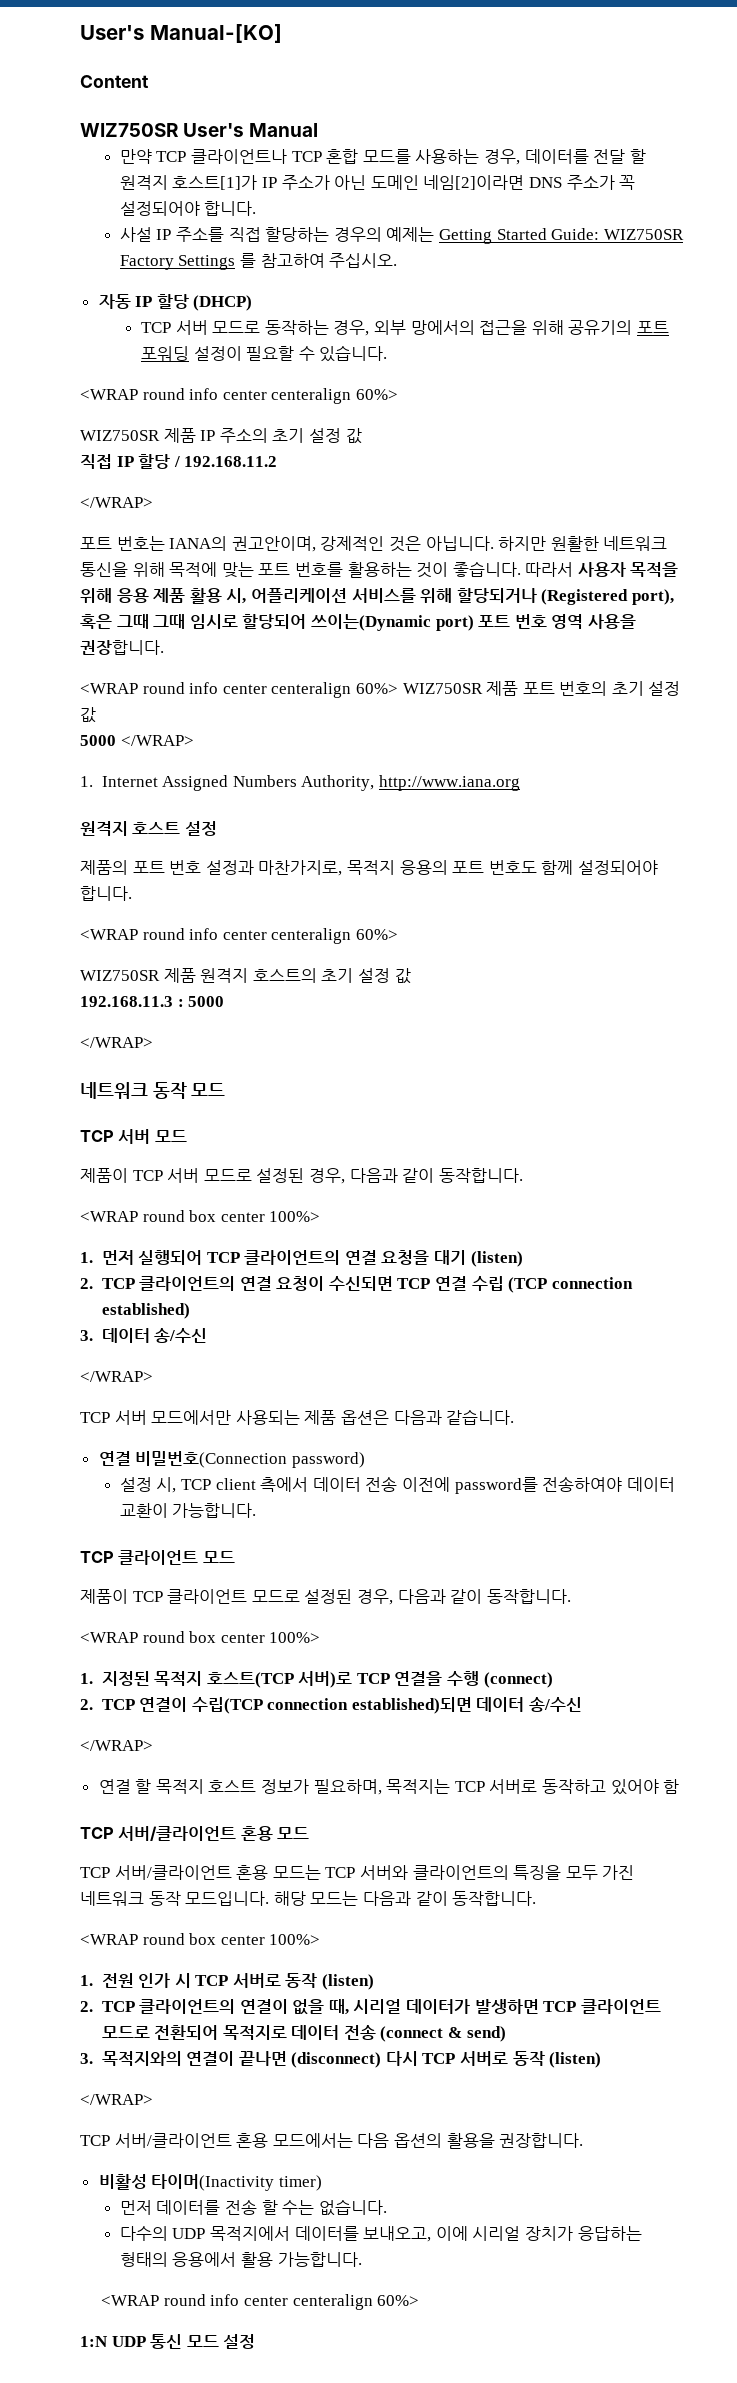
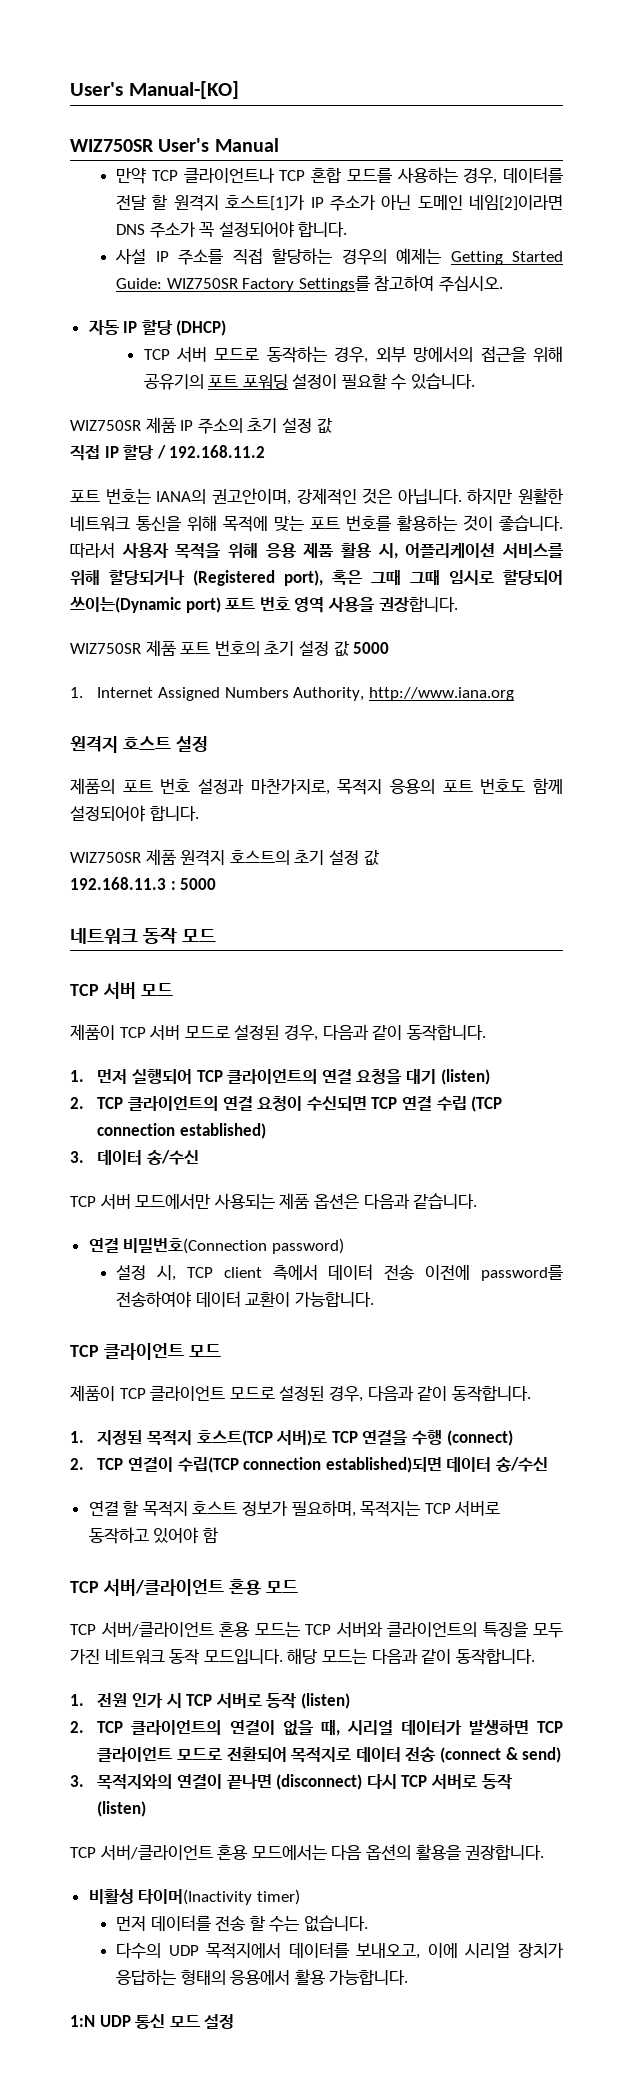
[80,75,149,88] // Content -> (239, 90) none
[178,253,257,270] Settings 를 -> [298,276,370,292] Settings를
[80,388,398,404] // <WRAP round info center centeralign 60%> -> (476, 381) none
[80,497,153,508] // </WRAP> -> (266, 451) none
[80,682,398,698] <WRAP round info center centeralign 60%> -> (458, 604) none
[80,735,194,746] // 5000 </WRAP> -> [353,642,390,654] 5000
[80,928,398,944] // <WRAP round info center centeralign 60%> -> (199, 813) none
[80,1037,153,1048] // </WRAP> -> (217, 884) none
[80,1210,321,1222] // <WRAP round box center 100%> -> (486, 1032) none
[80,1371,153,1382] // </WRAP> -> (200, 1157) none
[80,1631,321,1643] // <WRAP round box center 100%> -> (531, 1393) none
[80,1740,153,1751] // </WRAP> -> (548, 1464) none
[80,1933,321,1945] // <WRAP round box center 100%> -> (535, 1656) none
[80,2094,153,2105] // </WRAP> -> (147, 1809) none
[101,2294,420,2310] // <WRAP round info center centeralign 60%> -> (409, 1977) none

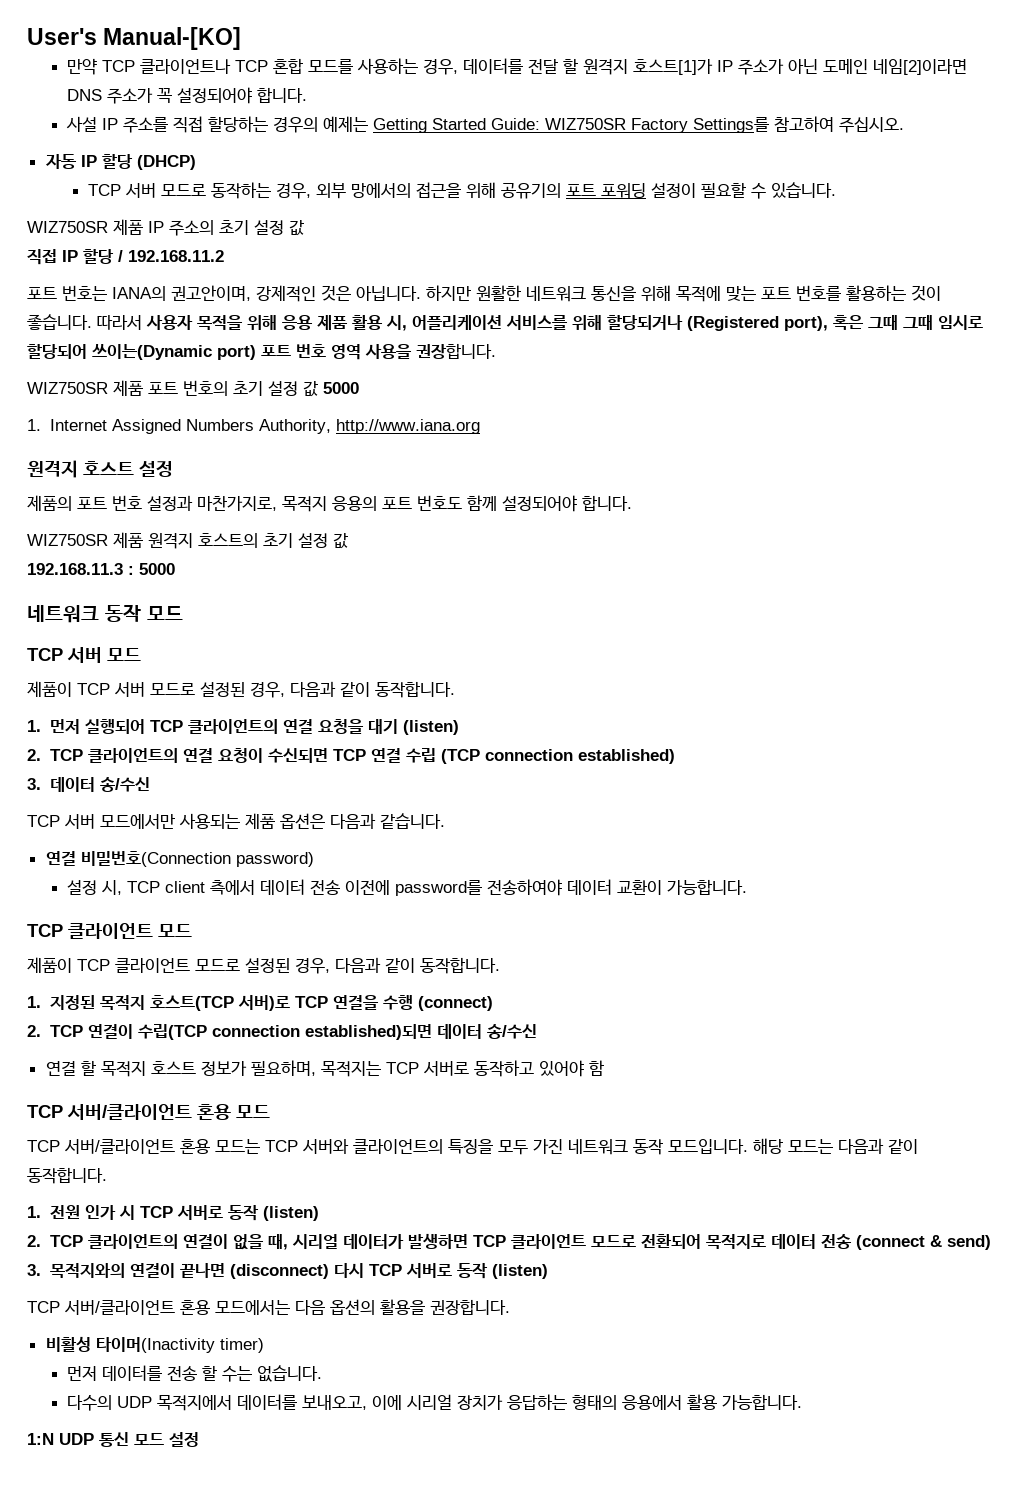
[70,138,279,152] // WIZ750SR User's Manual -> (242, 38) none

